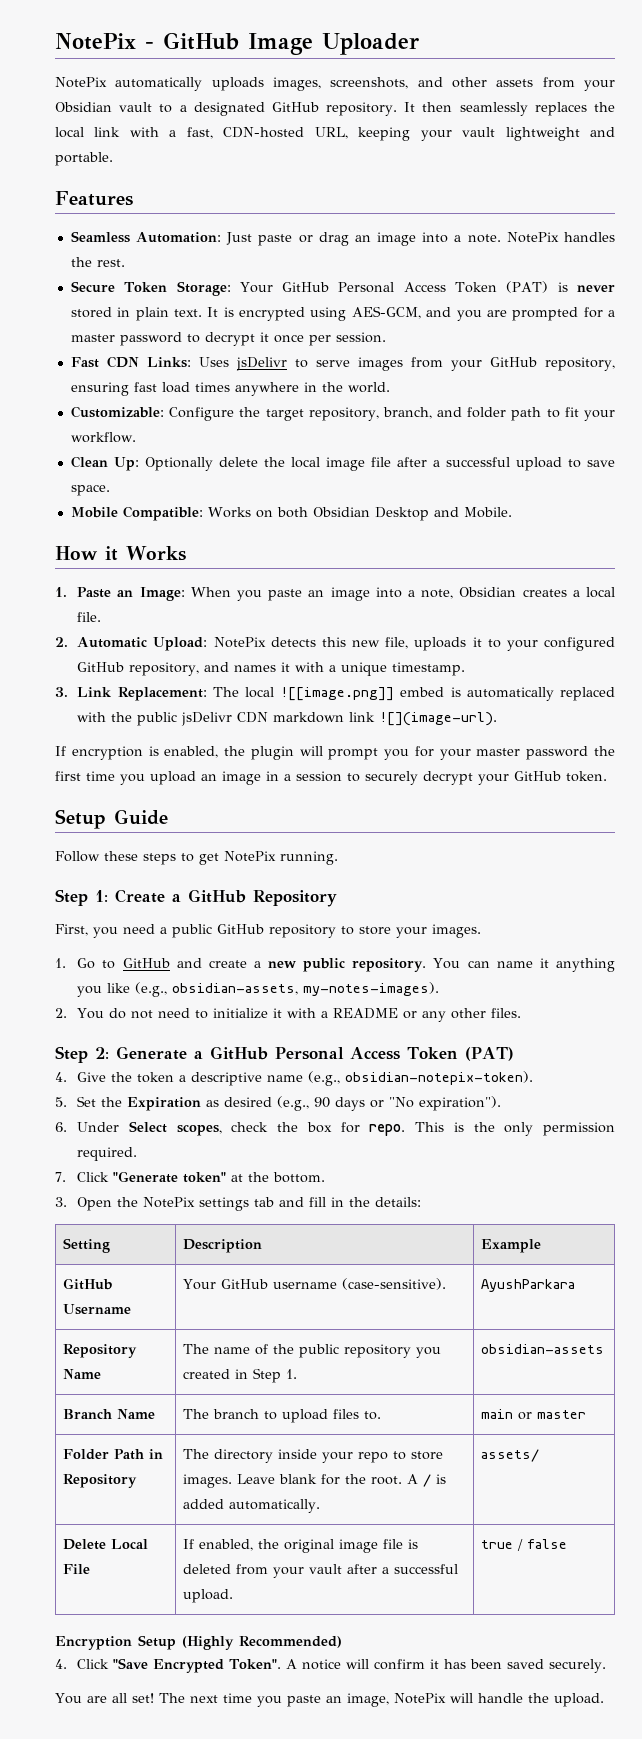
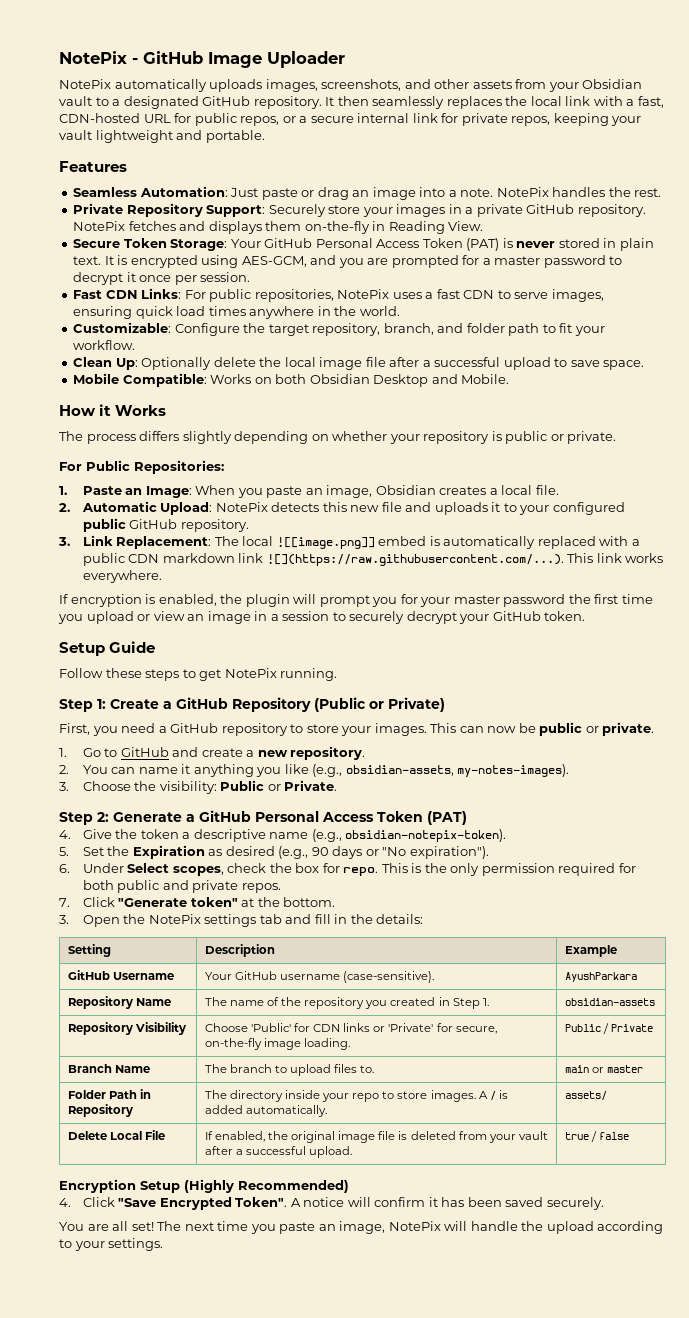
[314,127,348,139] URL, -> [143,113,551,126] URL for public repos, or a secure internal link for private repos,
(125, 263) none -> [73,203,646,217] [73,221,484,234] // Private Repository Support: Securely store your images in a private GitHub repository. NotePix fetches and displays them on-the-fly in Reading View.
[198,357,616,371] [70,382,157,396] Uses jsDelivr to serve images from your GitHub repository, ensuring fast -> [184,289,604,302] [73,306,173,319] For public repositories, NotePix uses a fast CDN to serve images, ensuring quick
(186, 553) none -> [59,431,617,444] [59,460,224,474] // The process differs slightly depending on whether your repository is public or private. // For Public Repositories:
[330,587,454,601] image into a note, -> [326,485,373,498] image,
[385,637,409,649] file, -> [381,502,432,512] file and
[77,662,466,676] GitHub repository, and names it with a unique timestamp. -> [82,518,249,532] public GitHub repository.
[111,712,498,726] the public jsDelivr CDN markdown link ![](image-url). -> [631,539,640,546] [82,553,664,566] [82,570,162,583] a public CDN markdown link ![](https://raw.githubusercontent.com/...). This link works everywhere.
(196, 778) none -> [137,611,185,621] or view
(337, 898) none -> [314,697,445,712] (Public or Private)
[172,924,212,938] public -> (167, 729) none
(481, 931) none -> [430,722,655,736] This can now be public or private.
[303,958,427,972] public repository. -> [290,746,366,760] [59,765,69,774] repository. // 2.
[55,1008,522,1022] 2. You do not need to initialize it with a README or any other files. -> [59,780,338,794] 3. Choose the visibility: Public or Private.
[77,1147,138,1161] required. -> [558,863,636,876] [82,880,281,893] required for both public and private repos.
[299,1344,340,1358] public -> (302, 1001) none
(605, 1349) none -> [67,1022,186,1035] [204,1023,497,1034] [204,1038,351,1050] [564,1023,654,1034] // Repository Visibility | Choose 'Public' for CDN links or 'Private' for secure, on-the-fly image loading. | Public / Private
[237,1474,403,1485] Leave blank for the root. -> (476, 1096) none
[553,1693,604,1707] upload. -> [546,1221,664,1234] [59,1238,164,1251] upload according to your settings.

